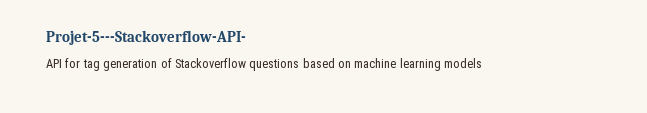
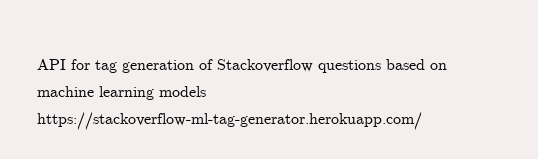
[46,30,246,45] Projet-5---Stackoverflow-API- // -> (37, 64) none
(483, 63) none -> [37,112,422,130] https://stackoverflow-ml-tag-generator.herokuapp.com/

